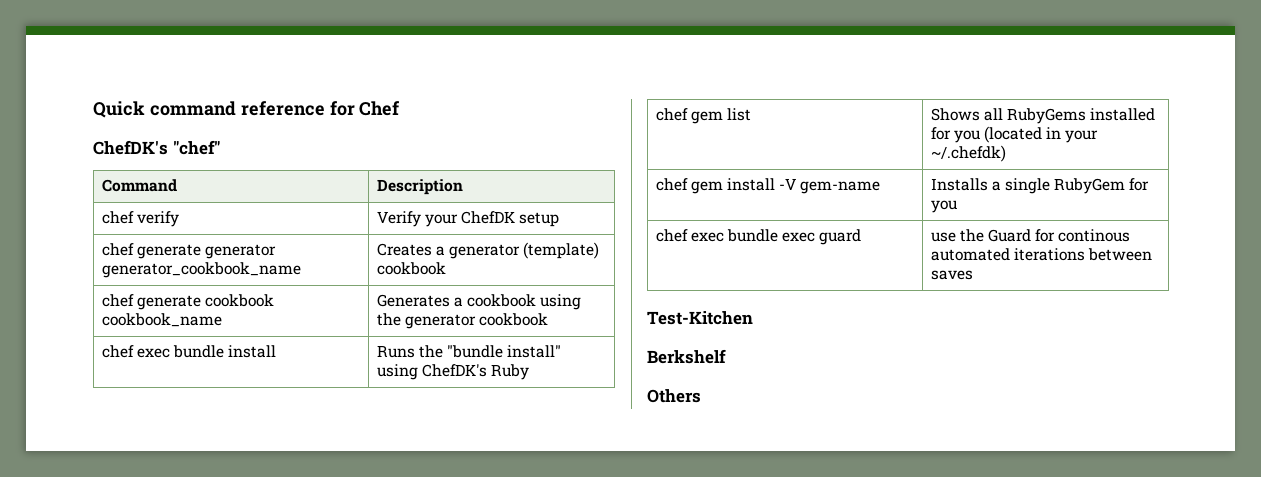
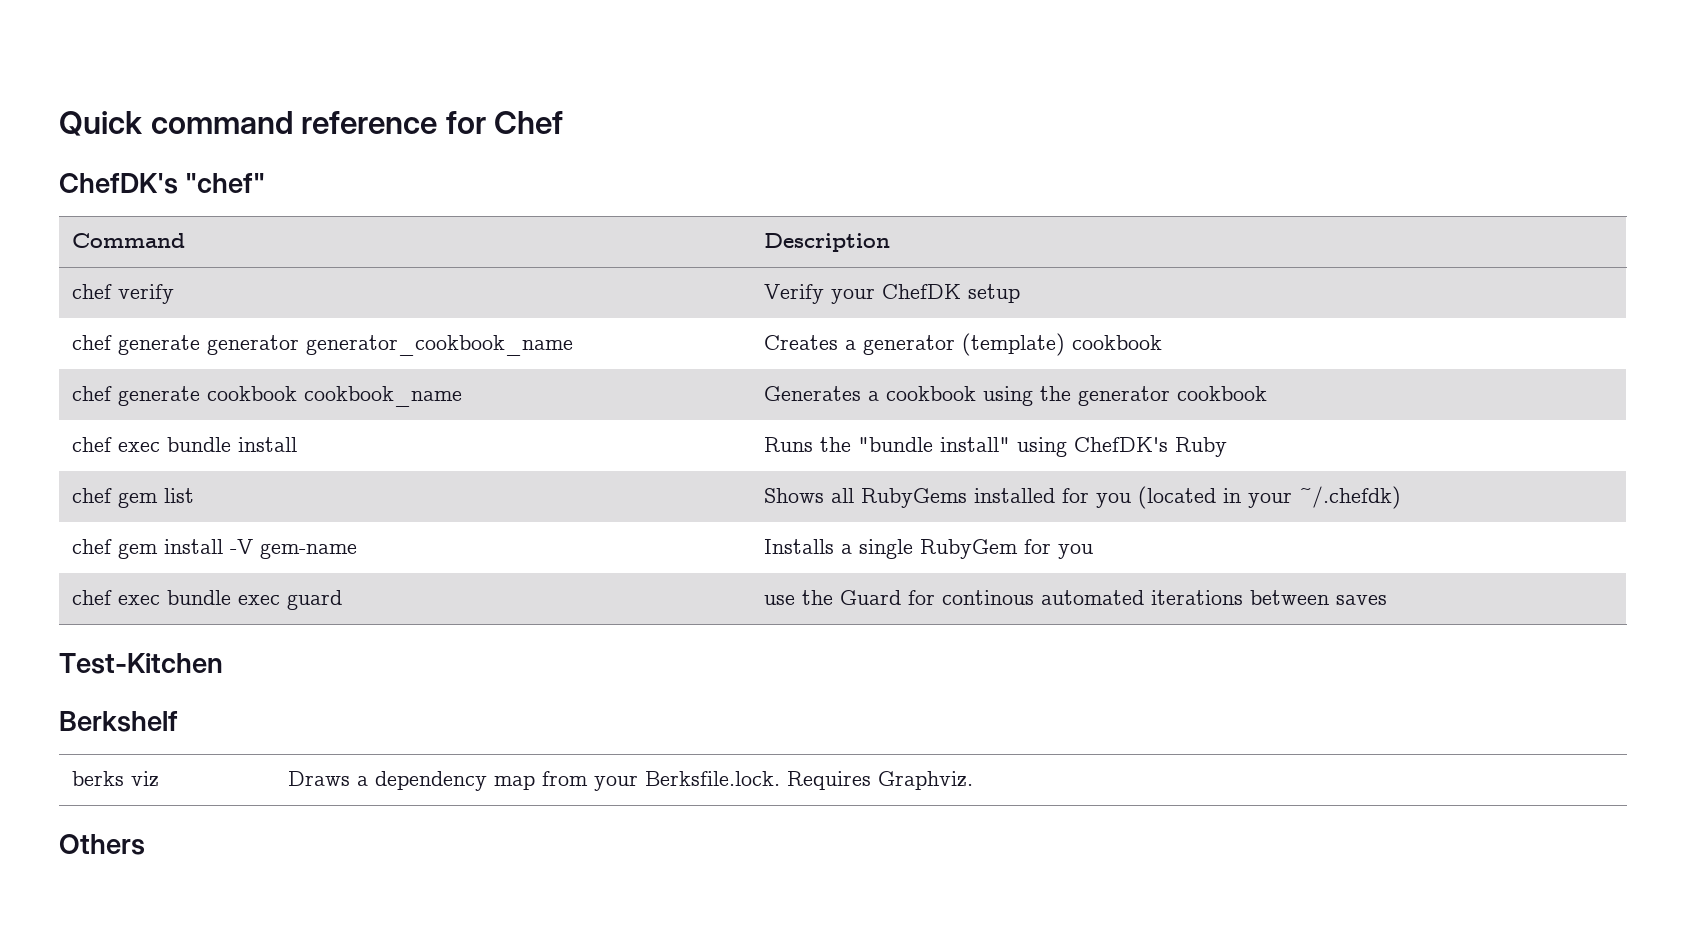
(726, 356) none -> [72,771,160,787] [288,771,974,791] // berks viz | Draws a dependency map from your Berksfile.lock. Requires Graphviz.

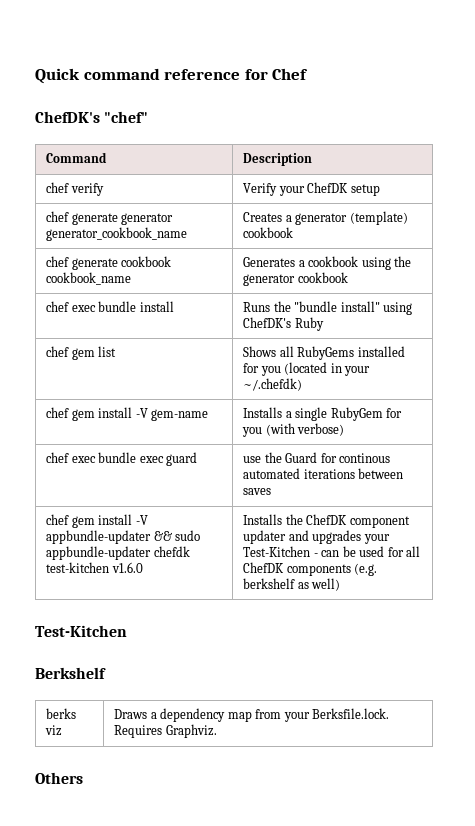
(1094, 551) none -> [265,423,345,436] (with verbose)
(1388, 600) none -> [46,514,148,528] [46,530,201,544] [46,546,190,560] [46,562,143,573] [243,514,410,528] [243,530,390,544] [243,546,421,557] [243,562,378,576] [243,578,341,591] // chef gem install -V appbundle-updater && sudo appbundle-updater chefdk test-kitchen v1.6.0 | Installs the ChefDK component updater and upgrades your Test-Kitchen - can be used for all ChefDK components (e.g. berkshelf as well)

